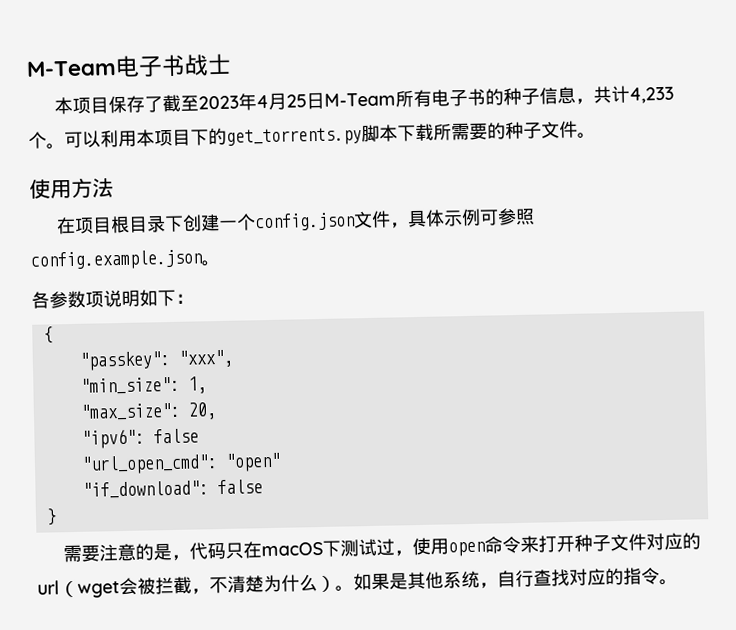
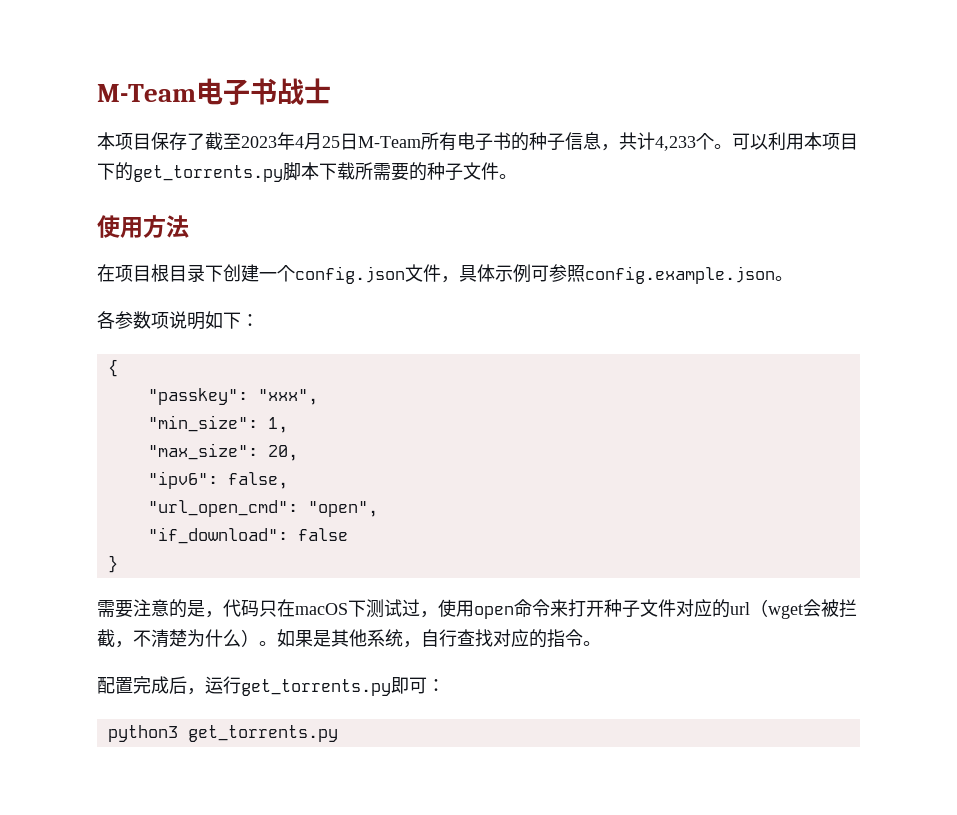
[152,428,199,444] false -> [227,472,288,489] false,
[224,452,281,472] "open" -> [307,501,378,517] "open",
(678, 582) none -> [97,676,445,696] [107,725,338,742] // 配置完成后，运行get_torrents.py即可： // python3 get_torrents.py

